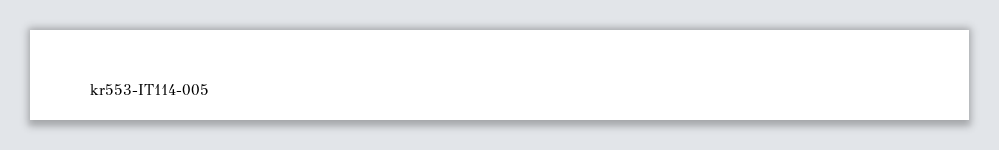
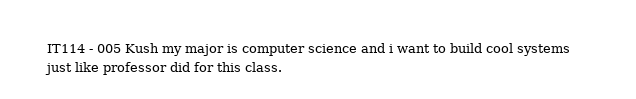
[90,84,209,96] kr553-IT114-005 -> [47,43,570,56] [45,62,282,75] IT114 - 005 Kush my major is computer science and i want to build cool systems just like professor did for this class.

